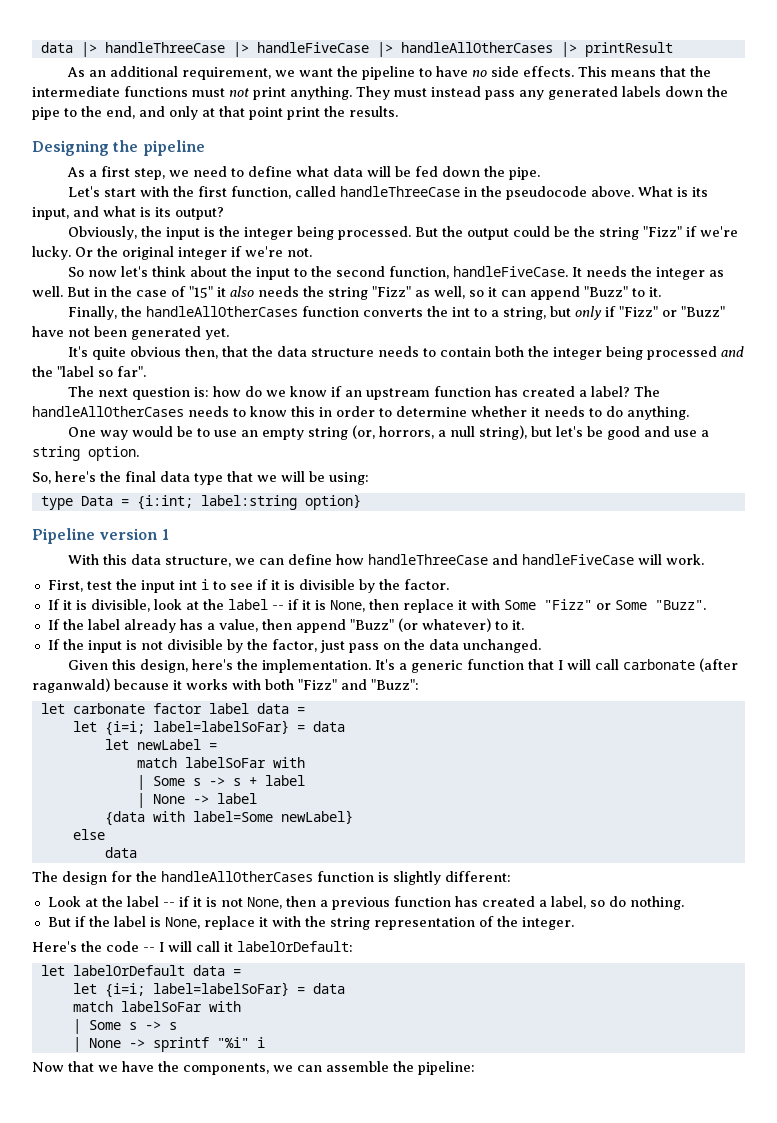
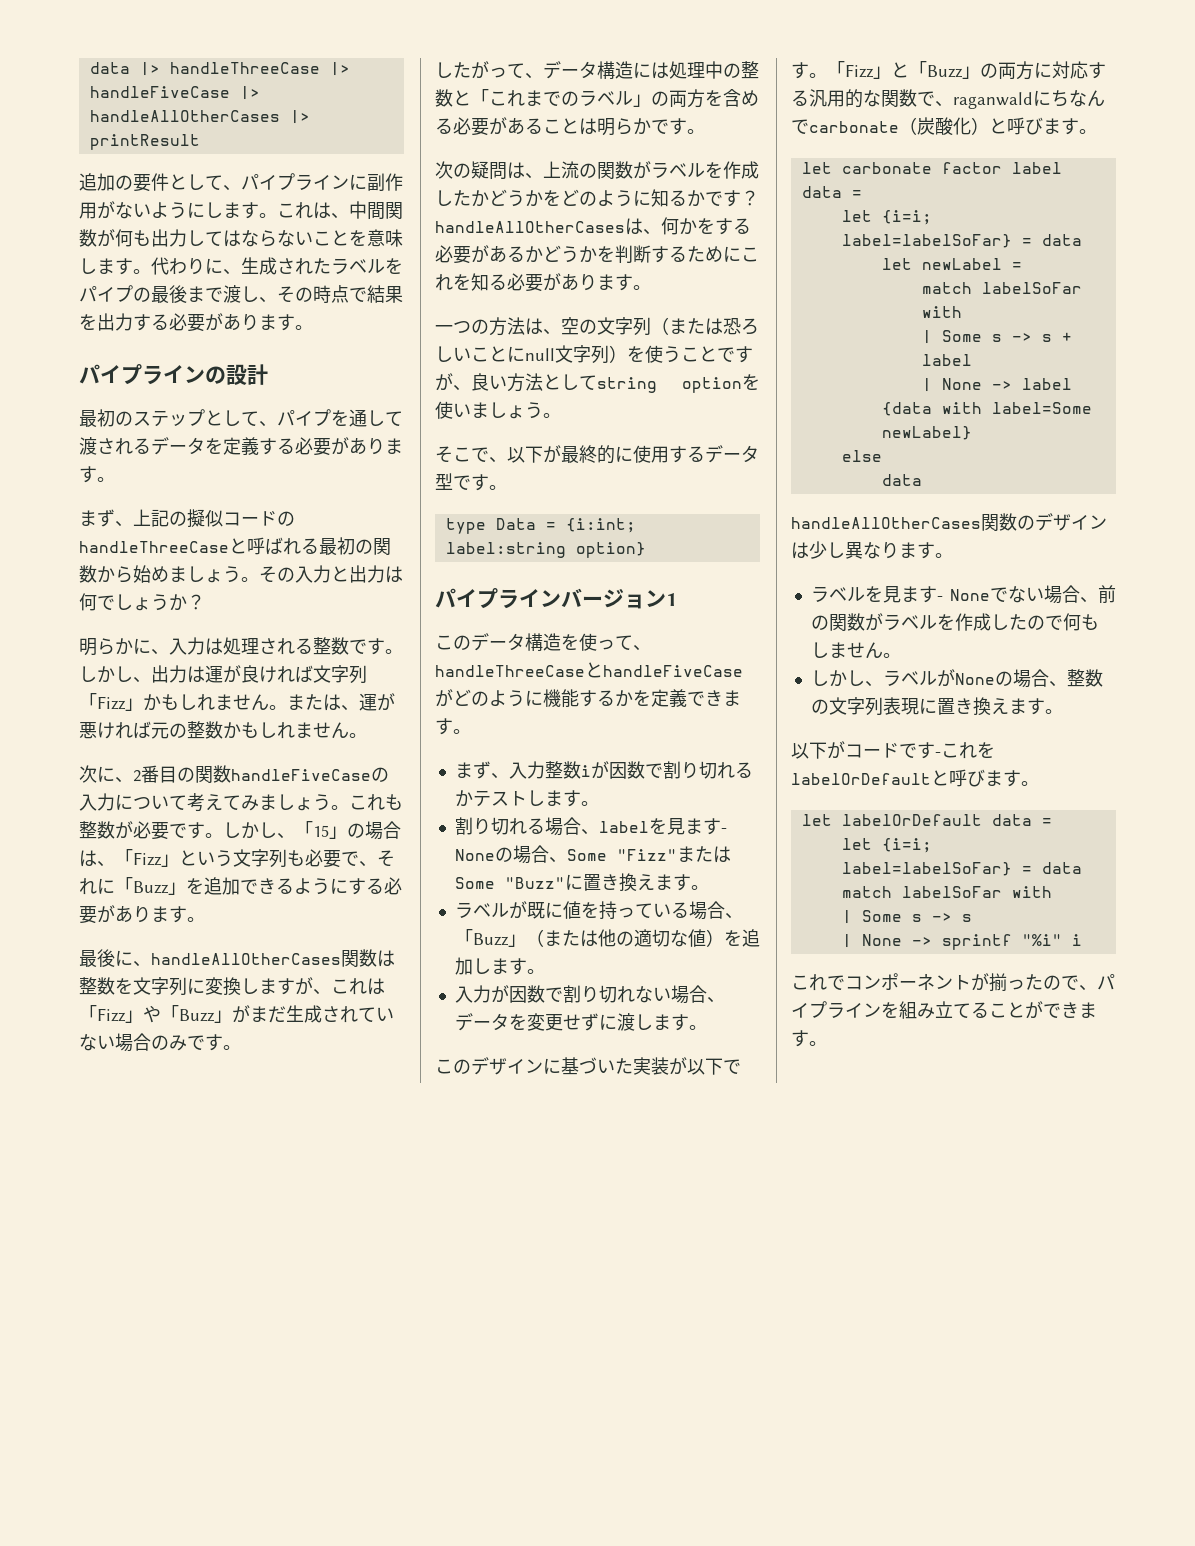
[66,66,711,80] [32,86,728,100] [32,106,398,120] [32,140,205,156] [66,166,540,180] [67,186,708,200] [32,206,224,220] [67,226,738,240] [32,246,312,260] [67,266,724,280] [32,286,661,300] [67,306,725,320] [32,326,229,340] [67,346,744,360] [32,366,146,377] [67,386,660,400] [32,406,689,420] [67,425,709,440] [32,446,139,461] [32,471,369,485] As an additional requirement, we want the pipeline to have no side effects. This means that the intermediate functions must not print anything. They must instead pass any generated labels down the pipe to the end, and only at that point print the results. // Designing the pipeline // As a first step, we need to define what data will be fed down the pipe. // Let's start with the first function, called handleThreeCase in the pseudocode above. What is its input, and what is its output? // Obviously, the input is the integer being processed. But the output could be the string "Fizz" if we're lucky. Or the original integer if we're not. // So now let's think about the input to the second function, handleFiveCase. It needs the integer as well. But in the case of "15" it also needs the string "Fizz" as well, so it can append "Buzz" to it. // Finally, the handleAllOtherCases function converts the int to a string, but only if "Fizz" or "Buzz" have not been generated yet. // It's quite obvious then, that the data structure needs to contain both the integer being processed and the "label so far". // The next question is: how do we know if an upstream function has created a label? The handleAllOtherCases needs to know this in order to determine whether it needs to do anything. // One way would be to use an empty string (or, horrors, a null string), but let's be good and use a string option. // So, here's the final data type that we will be using: -> [79,173,403,192] [79,201,403,220] [79,229,403,247] [79,257,403,275] [79,285,403,303] [79,313,313,332] [79,364,268,385] [79,409,403,427] [79,437,403,456] [79,466,115,483] [79,509,295,528] [79,537,391,555] [79,565,403,583] [79,593,205,611] [79,637,403,656] [79,665,367,684] [79,693,395,711] [79,721,367,739] [79,765,389,783] [79,793,403,812] [79,821,401,840] [79,849,395,868] [79,877,402,895] [79,905,205,924] [79,949,395,967] [79,977,385,996] [79,1005,394,1023] [79,1033,241,1052] [435,61,759,79] [435,89,759,108] [435,117,705,136] [435,161,759,180] [435,189,759,207] [435,217,751,235] [435,245,759,264] [435,273,651,292] [435,317,759,336] [435,345,753,364] [435,373,760,393] [435,401,561,419] [435,445,759,464] [435,473,507,491] 追加の要件として、パイプラインに副作用がないようにします。これは、中間関数が何も出力してはならないことを意味します。代わりに、生成されたラベルをパイプの最後まで渡し、その時点で結果を出力する必要があります。 // パイプラインの設計 // 最初のステップとして、パイプを通して渡されるデータを定義する必要があります。 // まず、上記の擬似コードのhandleThreeCaseと呼ばれる最初の関数から始めましょう。その入力と出力は何でしょうか？ // 明らかに、入力は処理される整数です。しかし、出力は運が良ければ文字列「Fizz」かもしれません。または、運が悪ければ元の整数かもしれません。 // 次に、2番目の関数handleFiveCaseの入力について考えてみましょう。これも整数が必要です。しかし、「15」の場合は、「Fizz」という文字列も必要で、それに「Buzz」を追加できるようにする必要があります。 // 最後に、handleAllOtherCases関数は整数を文字列に変換しますが、これは「Fizz」や「Buzz」がまだ生成されていない場合のみです。 // したがって、データ構造には処理中の整数と「これまでのラベル」の両方を含める必要があることは明らかです。 // 次の疑問は、上流の関数がラベルを作成したかどうかをどのように知るかです？handleAllOtherCasesは、何かをする必要があるかどうかを判断するためにこれを知る必要があります。 // 一つの方法は、空の文字列（または恐ろしいことにnull文字列）を使うことですが、良い方法としてstring optionを使いましょう。 // そこで、以下が最終的に使用するデータ型です。
[32,528,169,544] [67,554,704,567] [47,579,449,593] [47,599,706,613] [47,618,524,633] [47,639,541,653] [67,658,738,673] [32,678,419,693] Pipeline version 1 // With this data structure, we can define how handleThreeCase and handleFiveCase will work. // First, test the input int i to see if it is divisible by the factor. // If it is divisible, look at the label -- if it is None, then replace it with Some "Fizz" or Some "Buzz". // If the label already has a value, then append "Buzz" (or whatever) to it. // If the input is not divisible by the factor, just pass on the data unchanged. // Given this design, here's the implementation. It's a generic function that I will call carbonate (after raganwald) because it works with both "Fizz" and "Buzz": -> [435,588,677,609] [435,633,651,651] [435,662,743,678] [435,689,741,708] [435,718,471,735] [454,761,753,779] [454,790,599,807] [454,817,727,836] [454,845,731,864] [454,873,709,892] [454,901,743,920] [454,929,760,947] [454,957,545,975] [454,985,725,1004] [454,1013,707,1031] [435,1057,741,1075] [791,61,1106,80] [791,89,1105,109] [791,117,1097,135] パイプラインバージョン1 // このデータ構造を使って、handleThreeCaseとhandleFiveCaseがどのように機能するかを定義できます。 // まず、入力整数iが因数で割り切れるかテストします。 // 割り切れる場合、labelを見ます- Noneの場合、Some "Fizz"またはSome "Buzz"に置き換えます。 // ラベルが既に値を持っている場合、「Buzz」（または他の適切な値）を追加します。 // 入力が因数で割り切れない場合、データを変更せずに渡します。 // このデザインに基づいた実装が以下です。「Fizz」と「Buzz」の両方に対応する汎用的な関数で、raganwaldにちなんでcarbonate（炭酸化）と呼びます。
[32,871,511,885] [47,896,684,910] [47,916,574,930] [32,941,353,952] The design for the handleAllOtherCases function is slightly different: // Look at the label -- if it is not None, then a previous function has created a label, so do nothing. // But if the label is None, replace it with the string representation of the integer. // Here's the code -- I will call it labelOrDefault: -> [791,513,1107,531] [791,541,953,559] [810,585,1116,604] [810,613,1099,631] [810,642,901,659] [810,669,1103,688] [810,697,1063,716] [791,741,995,759] [791,769,1039,787] handleAllOtherCases関数のデザインは少し異なります。 // ラベルを見ます- Noneでない場合、前の関数がラベルを作成したので何もしません。 // しかし、ラベルがNoneの場合、整数の文字列表現に置き換えます。 // 以下がコードです-これをlabelOrDefaultと呼びます。
[32,1061,475,1075] Now that we have the components, we can assemble the pipeline: -> [791,973,1115,992] [791,1001,1097,1019] [791,1030,827,1047] これでコンポーネントが揃ったので、パイプラインを組み立てることができます。

